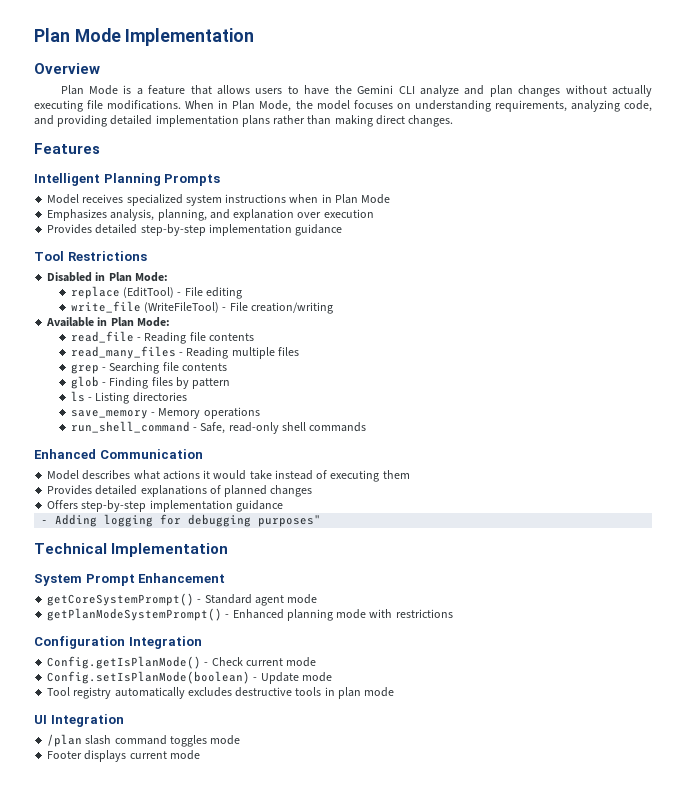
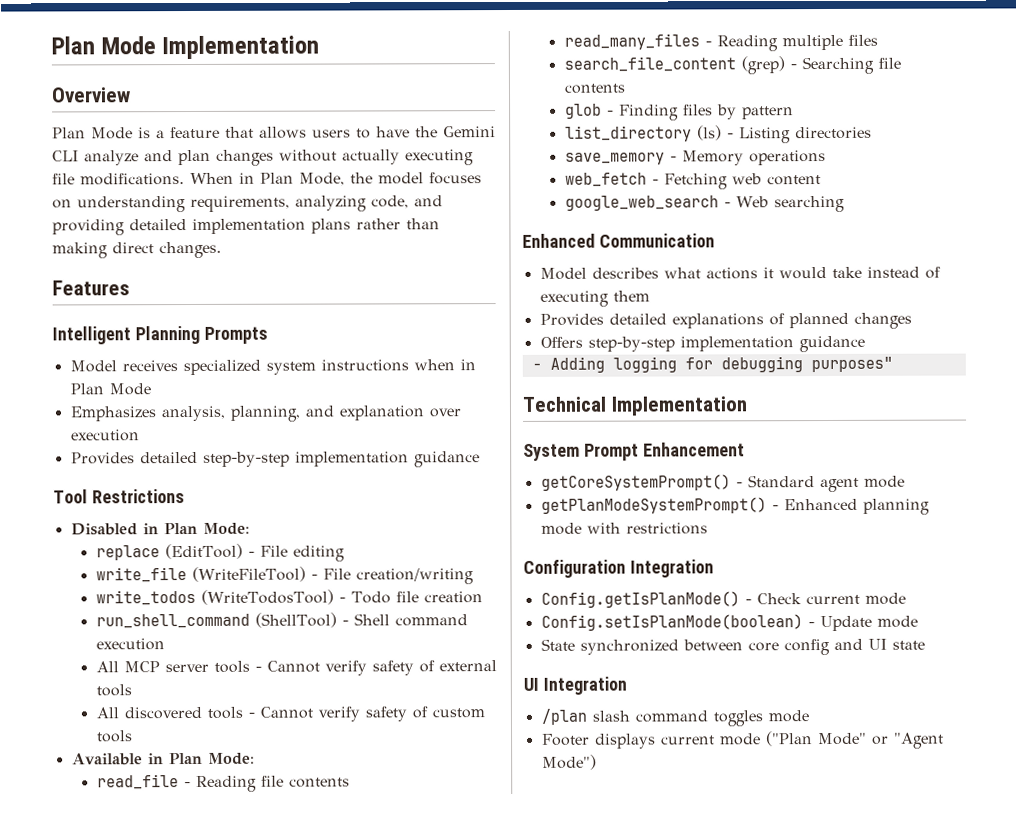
(333, 308) none -> [95,589,483,606] [95,612,468,629] [95,638,165,651] [95,660,497,676] [95,684,132,697] [95,706,485,722] [95,730,133,743] // write_todos (WriteTodosTool) - Todo file creation // run_shell_command (ShellTool) - Shell command execution // All MCP server tools - Cannot verify safety of external tools // All discovered tools - Cannot verify safety of custom tools
[70,364,99,374] grep -> [563,56,785,75] search_file_content (grep)
[70,391,85,402] ls -> [564,125,722,142] list_directory (ls)
[70,421,367,434] run_shell_command - Safe, read-only shell commands -> [564,172,821,190] [564,195,845,213] web_fetch - Fetching web content // google_web_search - Web searching
[47,687,395,699] Tool registry automatically excludes destructive tools in plan mode -> [540,638,925,656] State synchronized between core config and UI state
(200, 755) none -> [765,731,944,749] [541,754,597,770] ("Plan Mode" or "Agent Mode")

